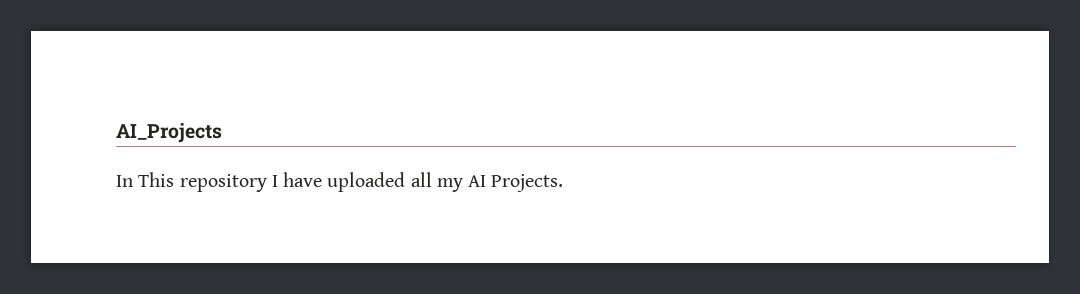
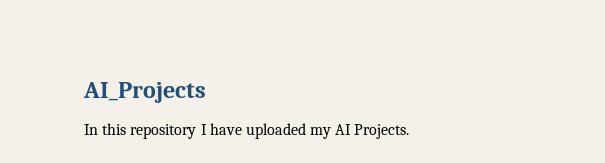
[138,172,175,187] This -> [102,123,127,135] this
[410,172,432,187] all -> (306, 131) none

